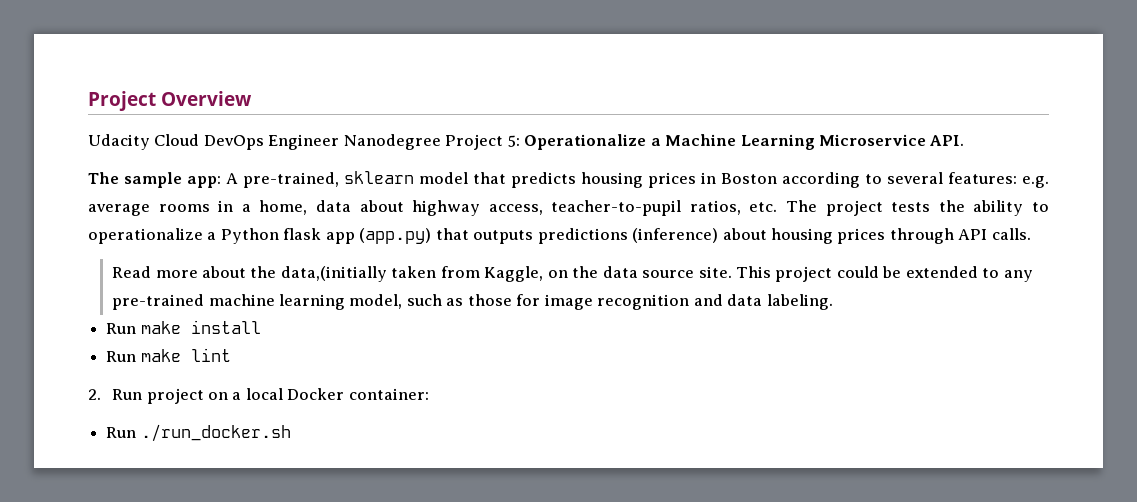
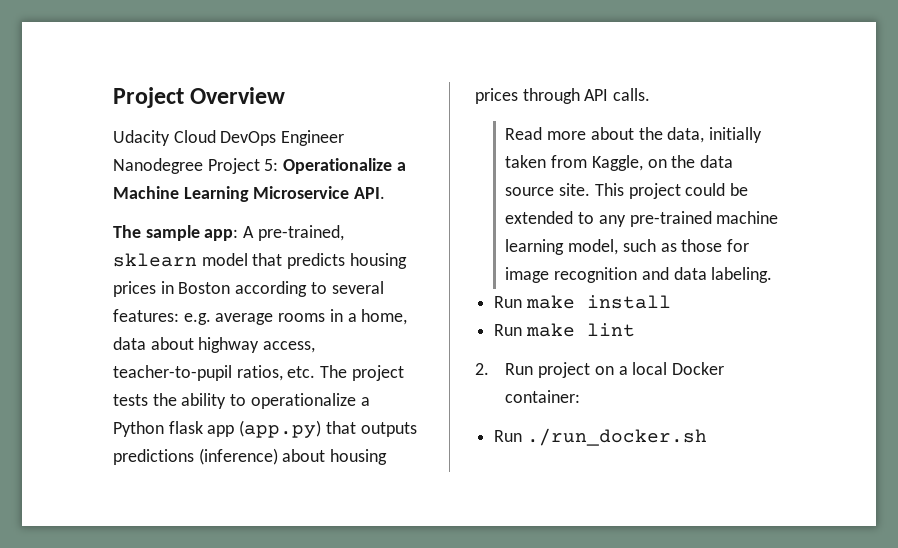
[280,266,387,282] data,(initially -> [667,127,762,143] data, initially

